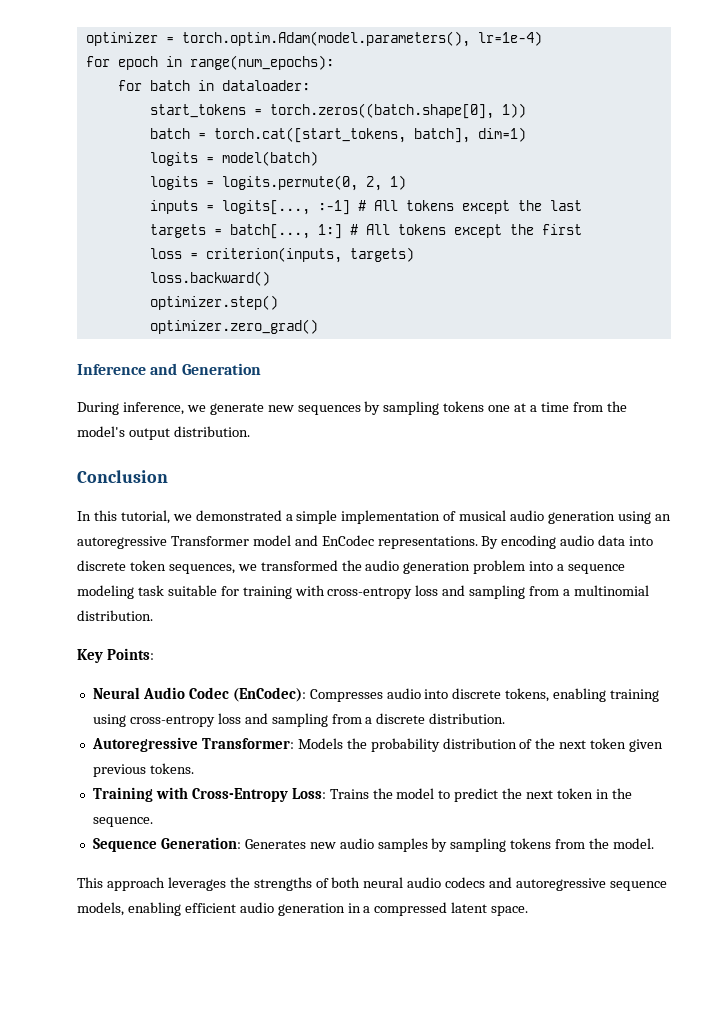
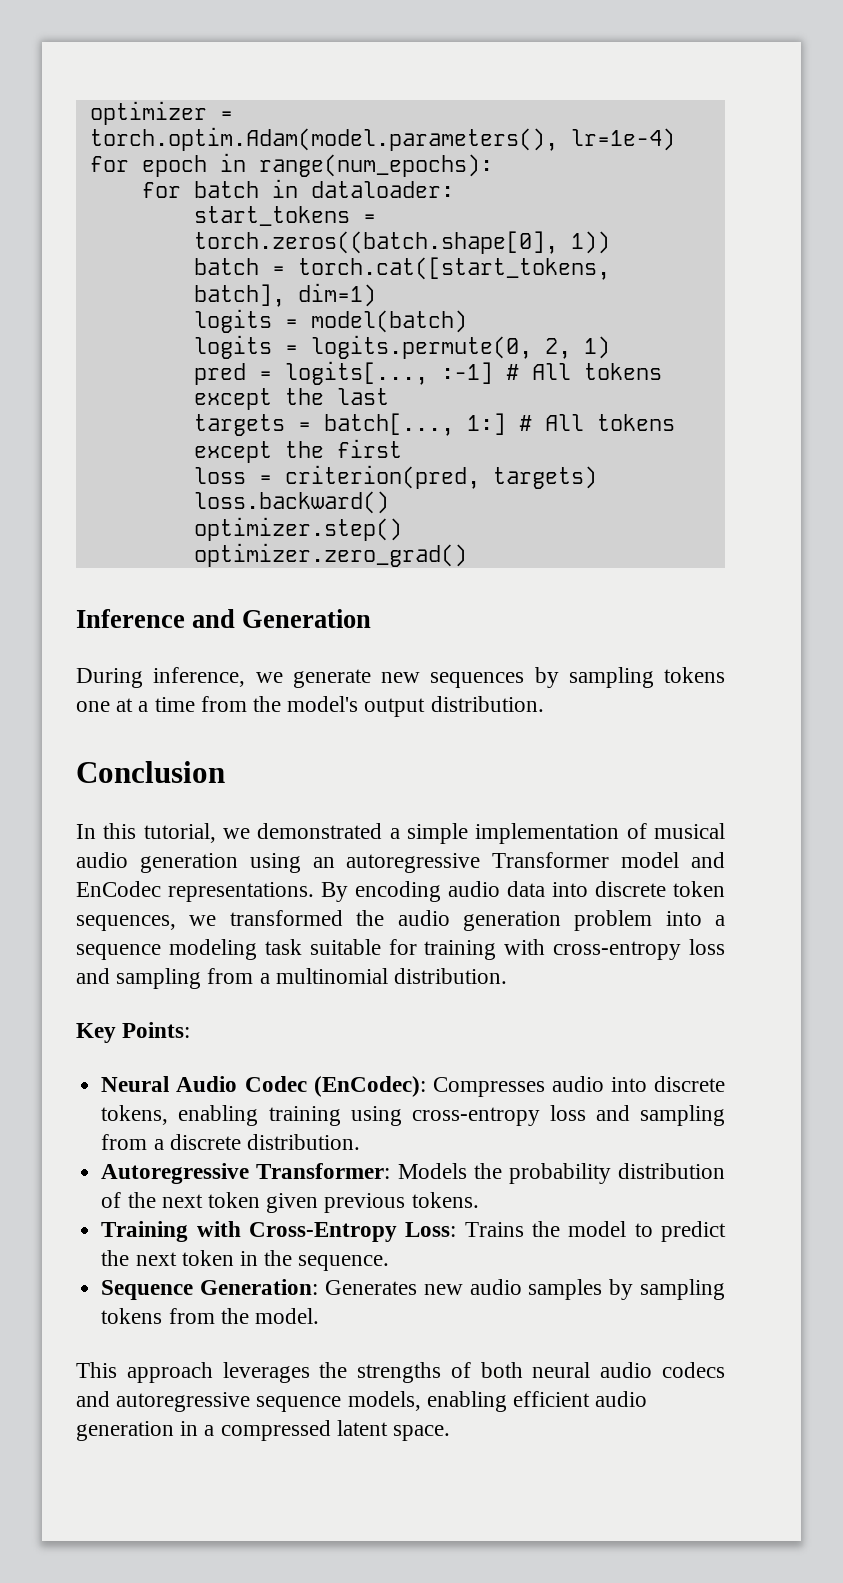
[149,200,198,214] inputs -> [193,363,246,385] pred
[205,247,342,263] criterion(inputs, -> [284,465,480,489] criterion(pred,

